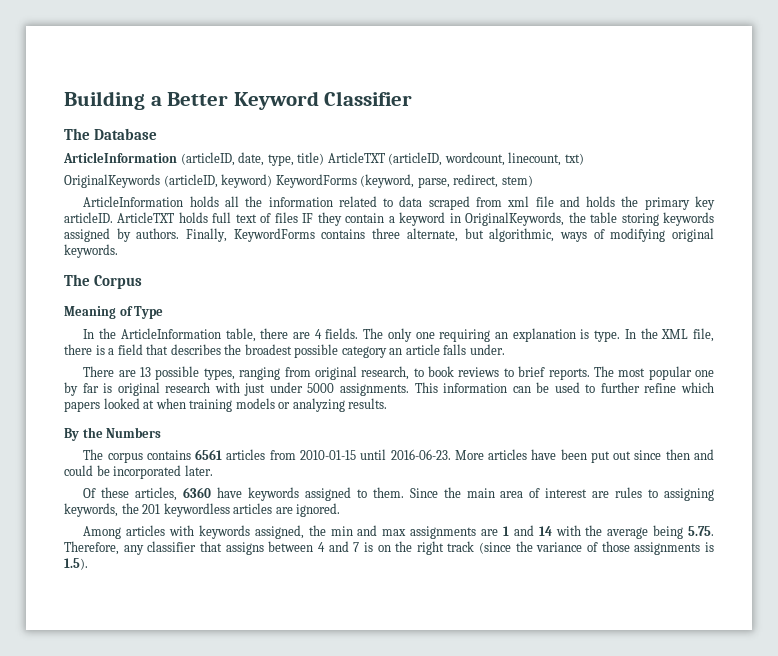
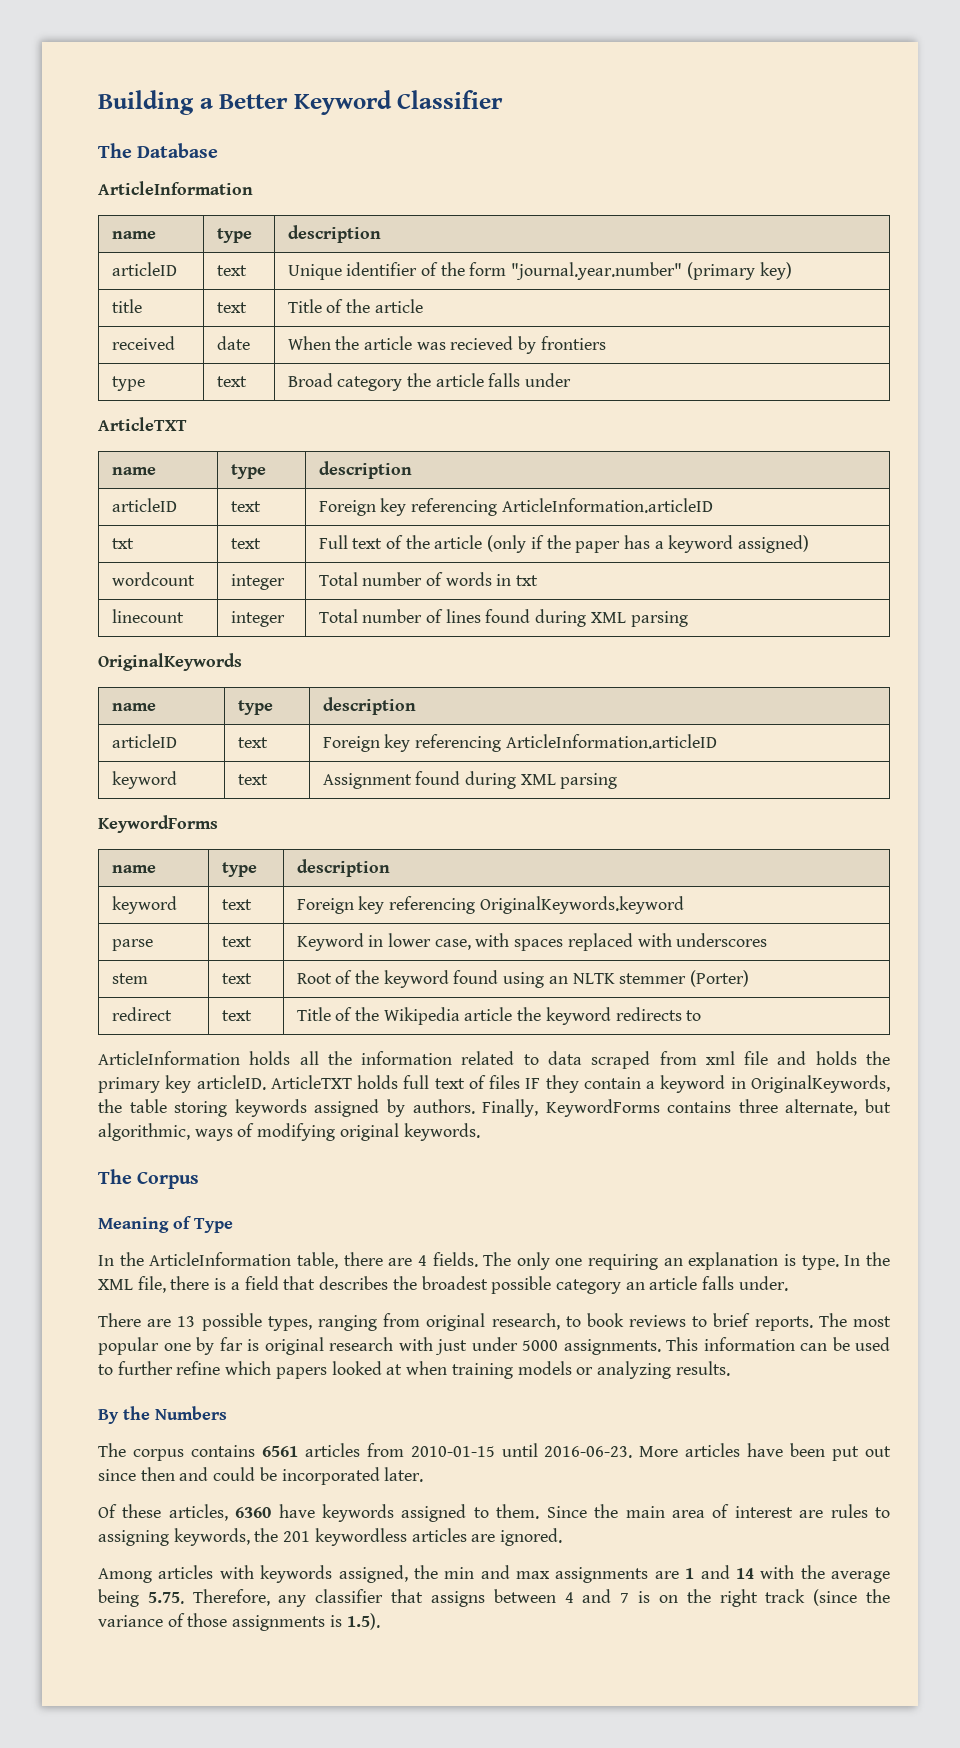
[180,152,584,166] [64,174,533,188] (articleID, date, type, title) ArticleTXT (articleID, wordcount, linecount, txt) // OriginalKeywords (articleID, keyword) KeywordForms (keyword, parse, redirect, stem) -> [111,231,156,239] [216,228,252,243] [287,225,381,243] [111,262,177,276] [216,265,247,276] [287,262,792,280] [111,299,142,313] [216,302,247,313] [287,299,423,313] [111,336,175,350] [216,336,250,350] [287,336,606,354] [111,376,145,391] [216,376,247,387] [287,373,572,391] [98,417,187,431] [111,467,156,475] [230,464,266,479] [318,461,412,479] [111,498,177,512] [230,501,261,512] [318,498,713,516] [111,538,134,549] [230,538,261,549] [318,535,810,553] [111,572,195,586] [230,574,285,590] [318,572,539,586] [111,609,184,623] [230,611,285,627] [318,609,688,627] [98,653,242,671] [111,703,156,711] [237,700,273,715] [322,697,416,715] [111,734,177,748] [237,737,268,748] [322,734,717,752] [111,771,177,789] [237,774,268,785] [322,771,618,789] [98,815,218,833] [111,865,156,873] [221,862,257,877] [296,859,390,877] [111,896,177,914] [221,899,252,910] [296,896,684,914] [111,939,153,951] [221,936,252,947] [296,933,768,951] [111,973,148,984] [221,973,252,984] [296,970,750,988] [111,1007,172,1021] [221,1010,252,1021] [296,1007,702,1025] // name | type | description // articleID | text | Unique identifier of the form "journal.year.number" (primary key) // title | text | Title of the article // received | date | When the article was recieved by frontiers // type | text | Broad category the article falls under // ArticleTXT // name | type | description // articleID | text | Foreign key referencing ArticleInformation.articleID // txt | text | Full text of the article (only if the paper has a keyword assigned) // wordcount | integer | Total number of words in txt // linecount | integer | Total number of lines found during XML parsing // OriginalKeywords // name | type | description // articleID | text | Foreign key referencing ArticleInformation.articleID // keyword | text | Assignment found during XML parsing // KeywordForms // name | type | description // keyword | text | Foreign key referencing OriginalKeywords.keyword // parse | text | Keyword in lower case, with spaces replaced with underscores // stem | text | Root of the keyword found using an NLTK stemmer (Porter) // redirect | text | Title of the Wikipedia article the keyword redirects to

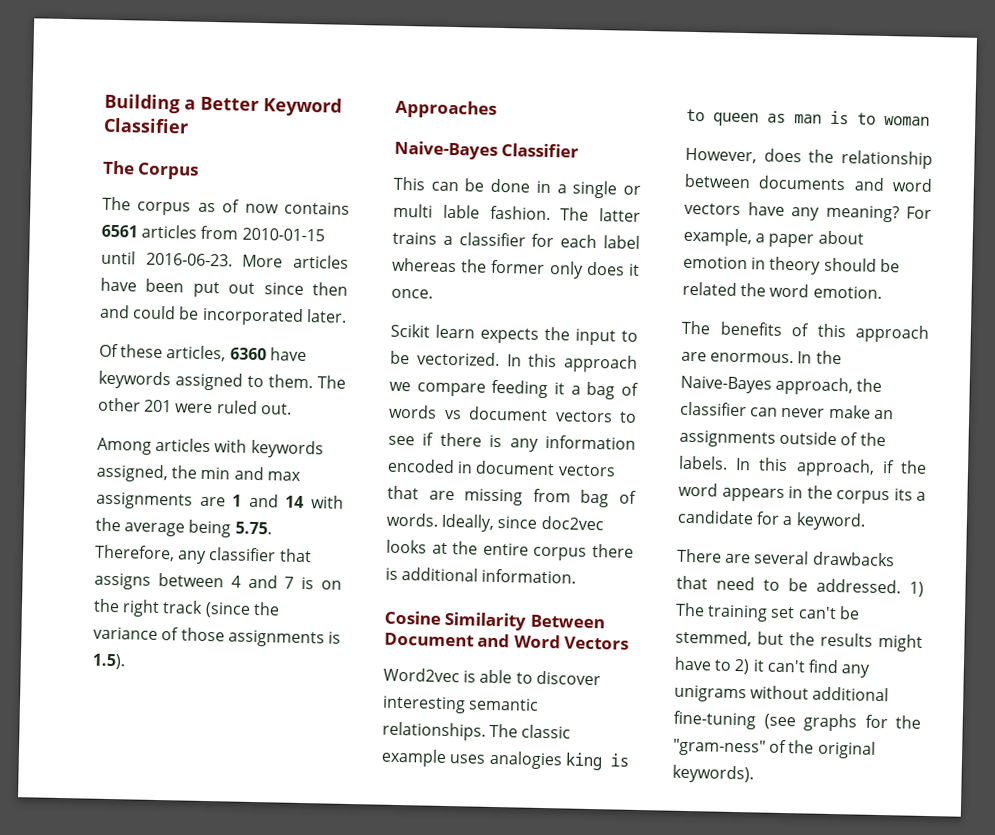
[137,143,219,158] [98,181,253,195] [111,231,156,239] [216,228,252,243] [287,225,381,243] [111,262,177,276] [216,265,247,276] [287,262,792,280] [111,299,142,313] [216,302,247,313] [287,299,423,313] [111,336,175,350] [216,336,250,350] [287,336,606,354] [111,376,145,391] [216,376,247,387] [287,373,572,391] [98,417,187,431] [111,467,156,475] [230,464,266,479] [318,461,412,479] [111,498,177,512] [230,501,261,512] [318,498,713,516] [111,538,134,549] [230,538,261,549] [318,535,810,553] [111,572,195,586] [230,574,285,590] [318,572,539,586] [111,609,184,623] [230,611,285,627] [318,609,688,627] [98,653,242,671] [111,703,156,711] [237,700,273,715] [322,697,416,715] [111,734,177,748] [237,737,268,748] [322,734,717,752] [111,771,177,789] [237,774,268,785] [322,771,618,789] [98,815,218,833] [111,865,156,873] [221,862,257,877] [296,859,390,877] [111,896,177,914] [221,899,252,910] [296,896,684,914] [111,939,153,951] [221,936,252,947] [296,933,768,951] [111,973,148,984] [221,973,252,984] [296,970,750,988] [111,1007,172,1021] [221,1010,252,1021] [296,1007,702,1025] [98,1051,891,1069] [98,1075,890,1093] [98,1099,892,1117] [98,1123,480,1141] [98,1169,200,1189] [98,1216,233,1233] [98,1252,890,1270] [98,1276,788,1294] [98,1313,891,1331] [98,1337,890,1355] [98,1361,730,1379] [98,1406,227,1424] Database // ArticleInformation // name | type | description // articleID | text | Unique identifier of the form "journal.year.number" (primary key) // title | text | Title of the article // received | date | When the article was recieved by frontiers // type | text | Broad category the article falls under // ArticleTXT // name | type | description // articleID | text | Foreign key referencing ArticleInformation.articleID // txt | text | Full text of the article (only if the paper has a keyword assigned) // wordcount | integer | Total number of words in txt // linecount | integer | Total number of lines found during XML parsing // OriginalKeywords // name | type | description // articleID | text | Foreign key referencing ArticleInformation.articleID // keyword | text | Assignment found during XML parsing // KeywordForms // name | type | description // keyword | text | Foreign key referencing OriginalKeywords.keyword // parse | text | Keyword in lower case, with spaces replaced with underscores // stem | text | Root of the keyword found using an NLTK stemmer (Porter) // redirect | text | Title of the Wikipedia article the keyword redirects to // ArticleInformation holds all the information related to data scraped from xml file and holds the primary key articleID. ArticleTXT holds full text of files IF they contain a keyword in OriginalKeywords, the table storing keywords assigned by authors. Finally, KeywordForms contains three alternate, but algorithmic, ways of modifying original keywords. // The Corpus // Meaning of Type // In the ArticleInformation table, there are 4 fields. The only one requiring an explanation is type. In the XML file, there is a field that describes the broadest possible category an article falls under. // There are 13 possible types, ranging from original research, to book reviews to brief reports. The most popular one by far is original research with just under 5000 assignments. This information can be used to further refine which papers looked at when training models or analyzing results. // By the Numbers -> [137,162,200,180] Corpus
(184, 1455) none -> [197,199,279,214] as of now
[546,1504,890,1518] [98,1528,563,1546] Since the main area of interest are rules to assigning keywords, the 201 keywordless articles are ignored. -> [317,375,346,389] [98,397,292,415] The other 201 were ruled out.
(380, 1621) none -> [395,99,497,119] [394,140,580,160] [393,176,641,199] [393,203,641,222] [392,231,640,249] [392,257,640,279] [391,288,433,299] [390,323,638,346] [390,350,638,373] [389,379,639,400] [388,404,637,423] [388,432,636,452] [387,458,616,477] [387,485,637,508] [386,512,604,532] [386,539,634,561] [385,567,577,584] [384,610,605,631] [384,632,630,650] [383,667,601,686] [382,695,540,714] [382,721,572,741] [381,748,630,771] [686,108,930,127] [685,147,933,169] [684,173,933,192] [684,202,932,223] [683,227,864,248] [683,255,900,275] [682,281,882,299] [681,320,929,343] [681,350,842,365] [680,375,883,396] [680,401,894,420] [679,429,886,448] [678,455,927,477] [678,482,926,505] [677,509,866,531] [677,548,895,567] [676,575,924,597] [675,602,860,622] [675,629,923,652] [674,656,871,678] [674,684,890,703] [673,710,921,732] [673,738,876,759] [672,764,754,784] // Approaches // Naive-Bayes Classifier // This can be done in a single or multi lable fashion. The latter trains a classifier for each label whereas the former only does it once. // Scikit learn expects the input to be vectorized. In this approach we compare feeding it a bag of words vs document vectors to see if there is any information encoded in document vectors that are missing from bag of words. Ideally, since doc2vec looks at the entire corpus there is additional information. // Cosine Similarity Between Document and Word Vectors // Word2vec is able to discover interesting semantic relationships. The classic example uses analogies king is to queen as man is to woman // However, does the relationship between documents and word vectors have any meaning? For example, a paper about emotion in theory should be related the word emotion. // The benefits of this approach are enormous. In the Naive-Bayes approach, the classifier can never make an assignments outside of the labels. In this approach, if the word appears in the corpus its a candidate for a keyword. // There are several drawbacks that need to be addressed. 1) The training set can't be stemmed, but the results might have to 2) it can't find any unigrams without additional fine-tuning (see graphs for the "gram-ness" of the original keywords).

